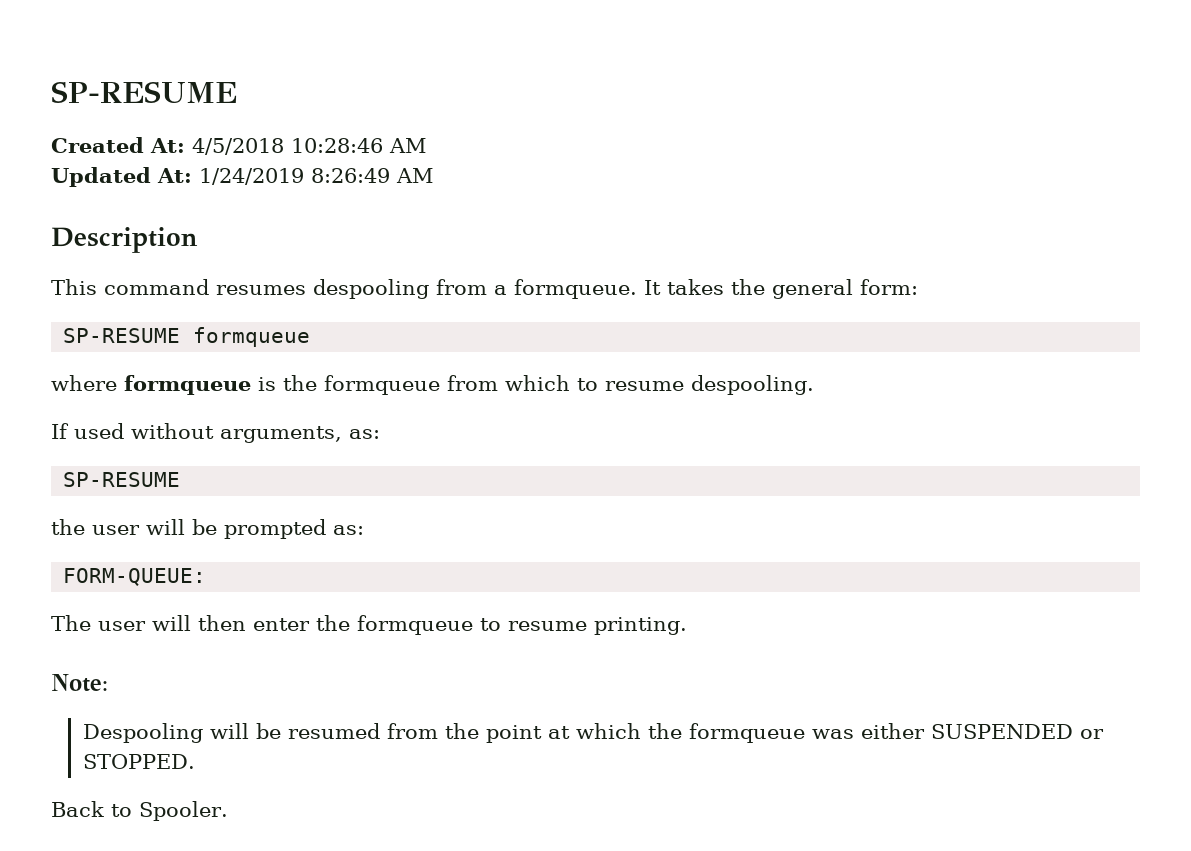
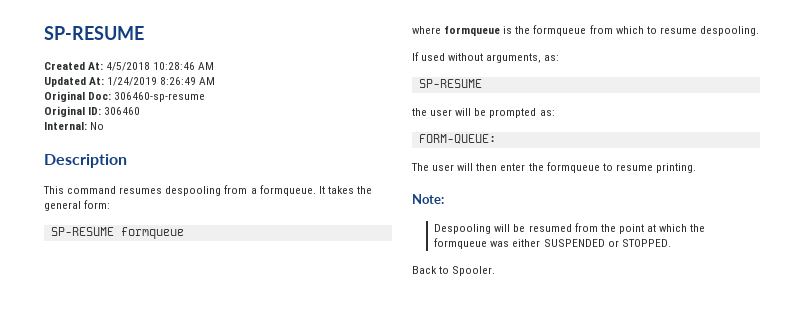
(434, 175) none -> [44,91,206,102] [44,106,141,117] [44,122,105,130] // Original Doc: 306460-sp-resume // Original ID: 306460 // Internal: No

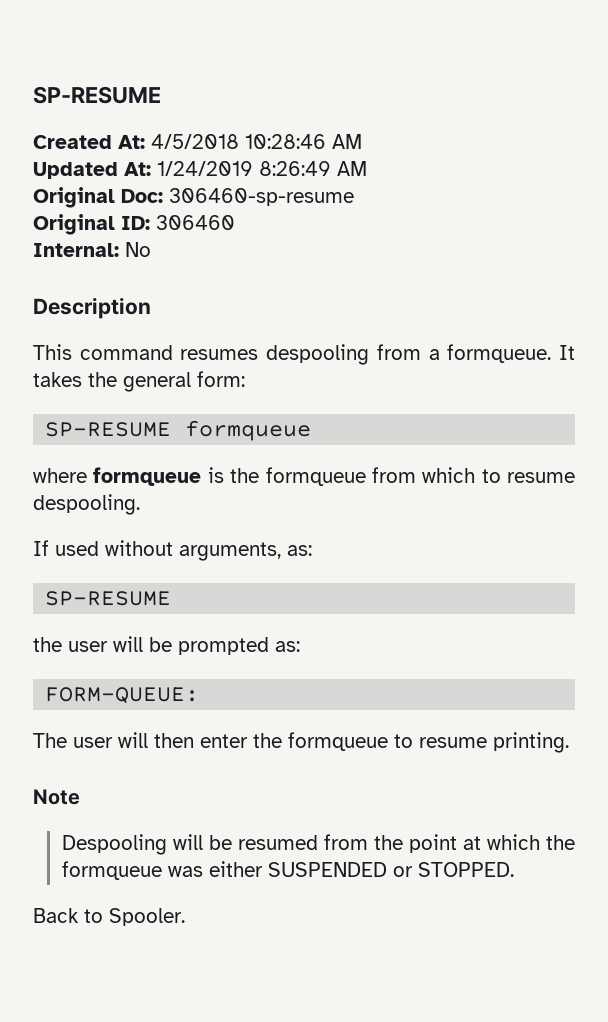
[412,194,444,204] Note: -> [33,789,80,805] Note

